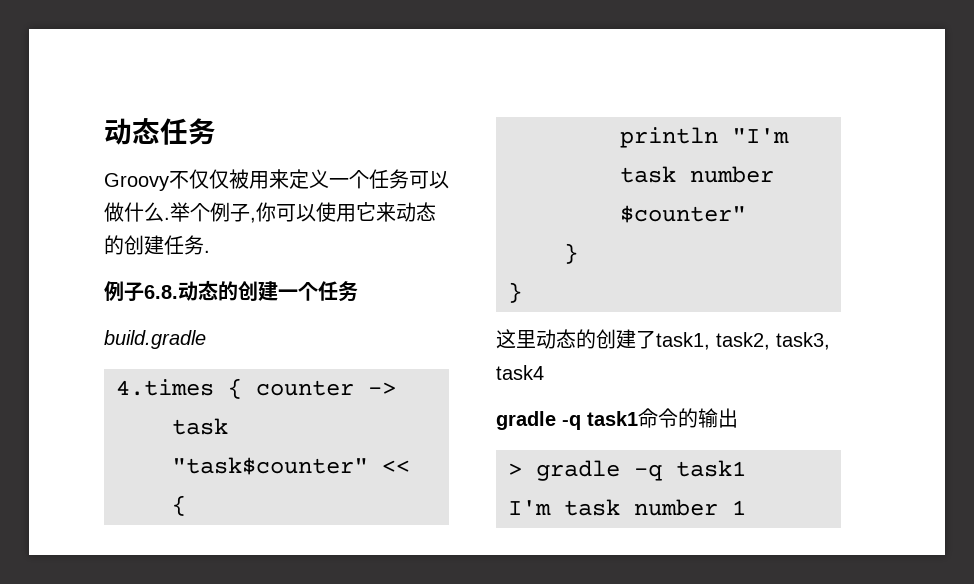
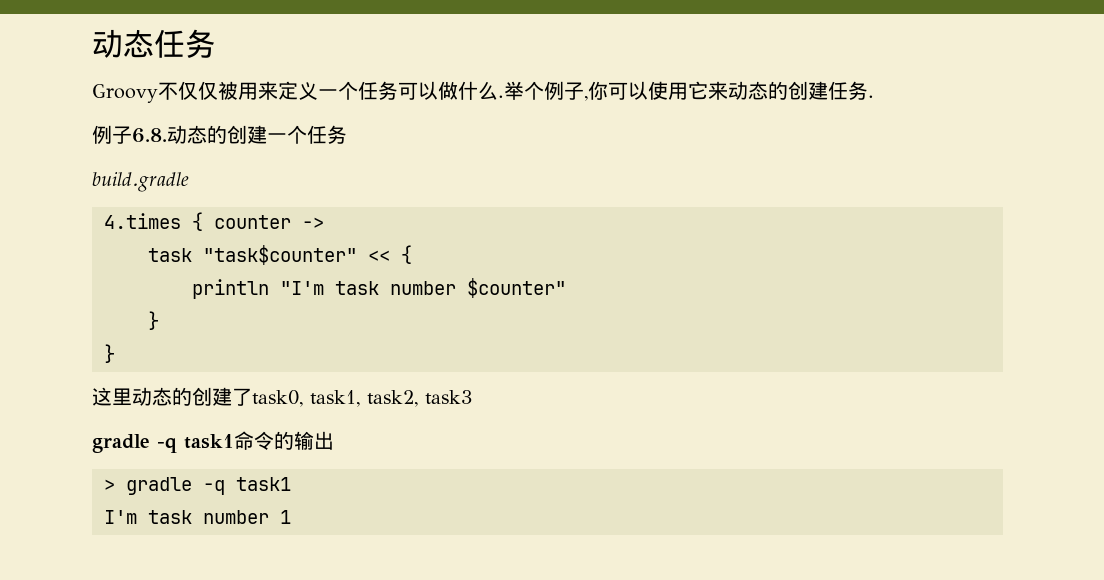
(656, 339) none -> [252,390,303,407] task0,
[776,332,830,350] [496,365,544,380] task3, task4 -> [425,390,472,404] task3

